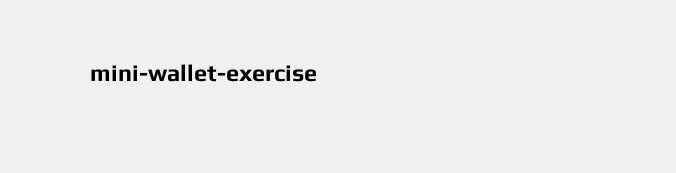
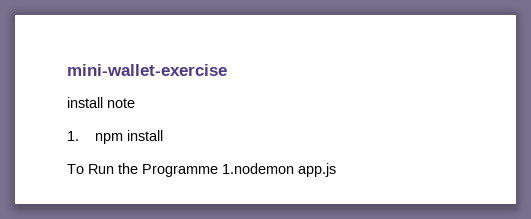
(317, 73) none -> [67,97,135,108] [67,130,163,144] [67,163,336,177] // install note // 1. npm install // To Run the Programme 1.nodemon app.js

